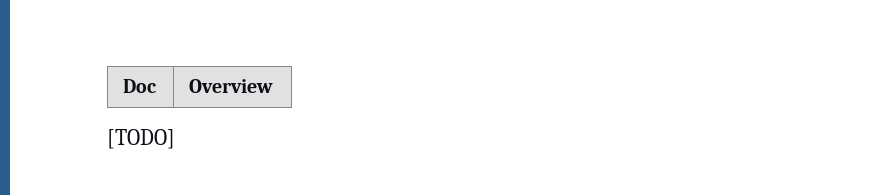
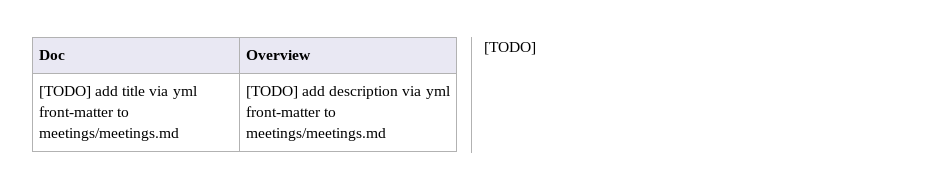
(274, 86) none -> [38,86,197,99] [38,106,130,117] [38,128,179,141] [245,86,450,99] [245,106,337,117] [245,128,386,141] // [TODO] add title via yml front-matter to meetings/meetings.md | [TODO] add description via yml front-matter to meetings/meetings.md

